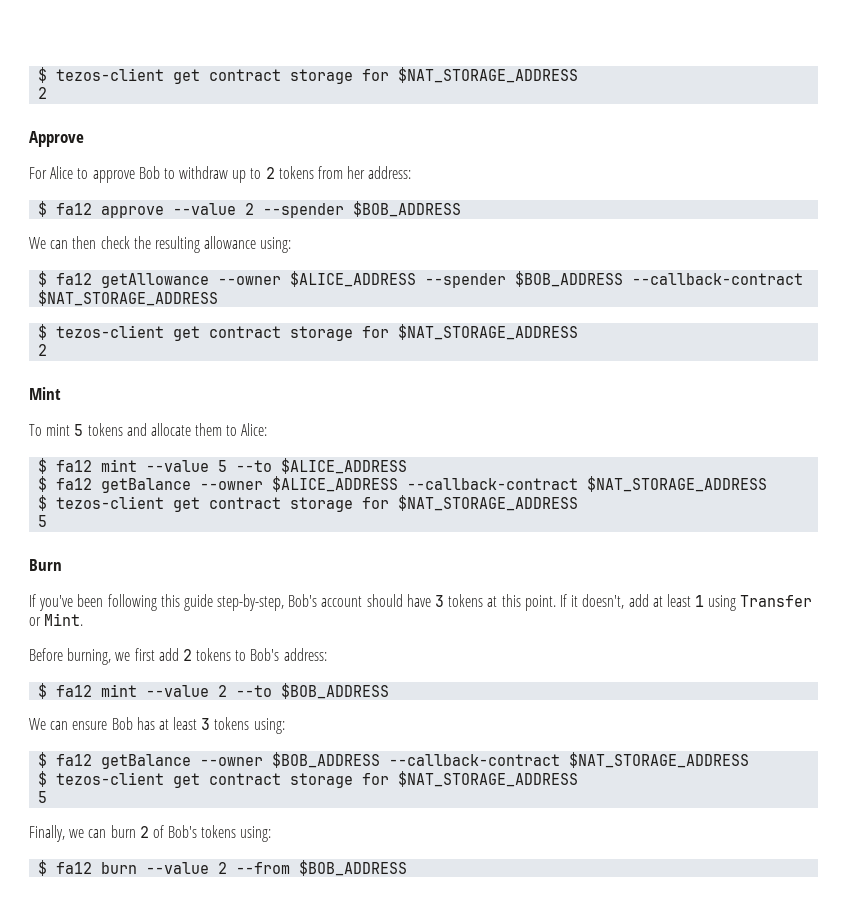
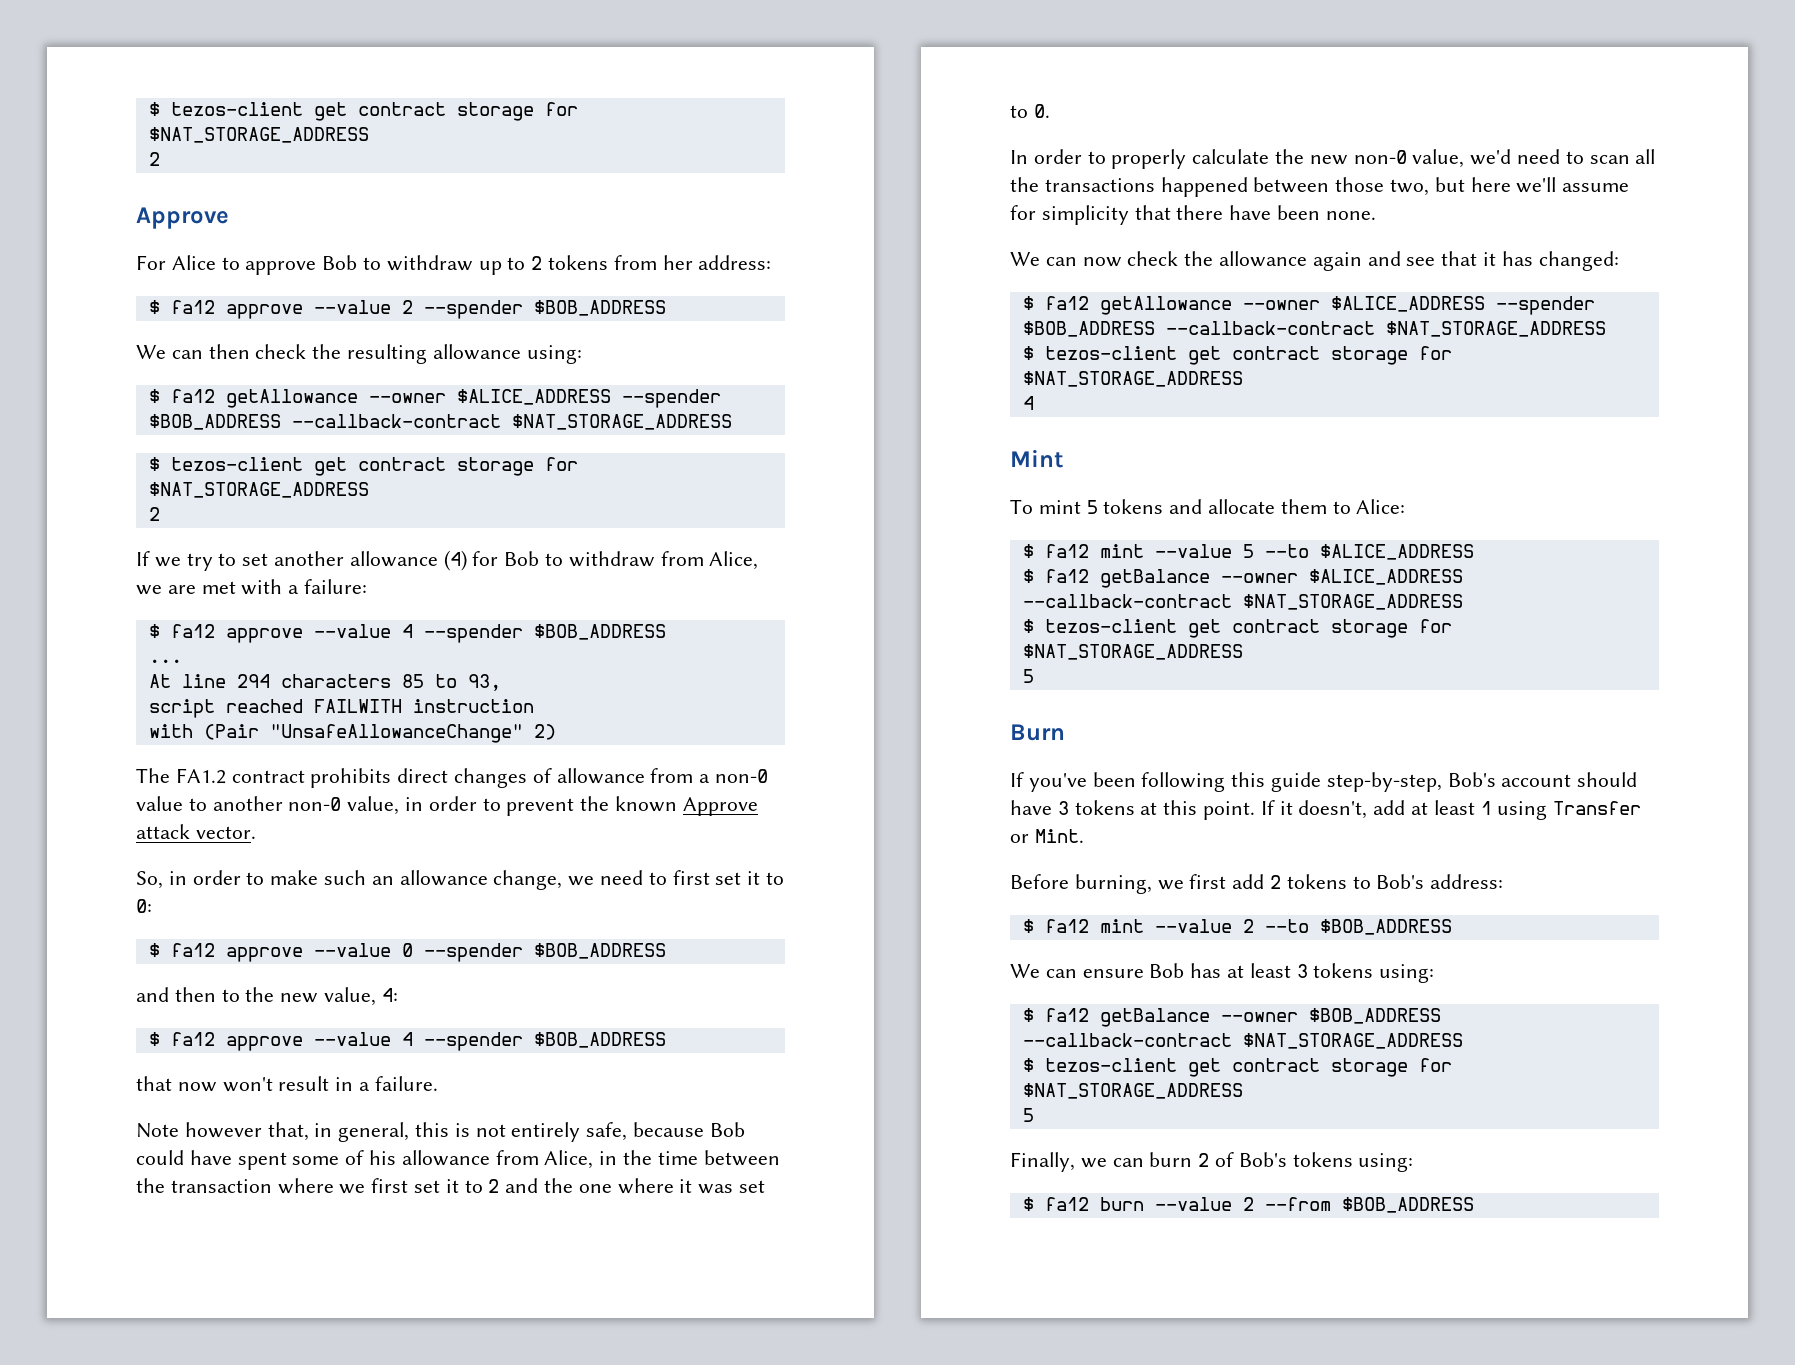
(48, 350) none -> [136,550,759,571] [136,579,368,595] [148,624,666,643] [148,659,182,663] [148,674,501,691] [148,699,534,718] [148,724,556,743] [136,768,769,788] [136,796,758,816] [136,824,256,839] [136,870,785,890] [136,899,152,913] [148,943,666,962] [136,987,398,1006] [148,1032,666,1051] [136,1076,438,1092] [136,1122,745,1142] [136,1150,780,1170] [136,1178,766,1194] [1010,104,1050,118] [1010,149,1656,169] [1010,177,1630,197] [1010,205,1376,225] [1010,251,1619,271] [1022,296,1595,315] [1022,321,1606,337] [1022,346,1452,365] [1022,371,1243,387] [1022,396,1034,410] // If we try to set another allowance (4) for Bob to withdraw from Alice, we are met with a failure: // $ fa12 approve --value 4 --spender $BOB_ADDRESS // ... // At line 294 characters 85 to 93, // script reached FAILWITH instruction // with (Pair "UnsafeAllowanceChange" 2) // The FA1.2 contract prohibits direct changes of allowance from a non-0 value to another non-0 value, in order to prevent the known Approve attack vector. // So, in order to make such an allowance change, we need to first set it to 0: // $ fa12 approve --value 0 --spender $BOB_ADDRESS // and then to the new value, 4: // $ fa12 approve --value 4 --spender $BOB_ADDRESS // that now won't result in a failure. // Note however that, in general, this is not entirely safe, because Bob could have spent some of his allowance from Alice, in the time between the transaction where we first set it to 2 and the one where it was set to 0. // In order to properly calculate the new non-0 value, we'd need to scan all the transactions happened between those two, but here we'll assume for simplicity that there have been none. // We can now check the allowance again and see that it has changed: // $ fa12 getAllowance --owner $ALICE_ADDRESS --spender $BOB_ADDRESS --callback-contract $NAT_STORAGE_ADDRESS // $ tezos-client get contract storage for $NAT_STORAGE_ADDRESS // 4

